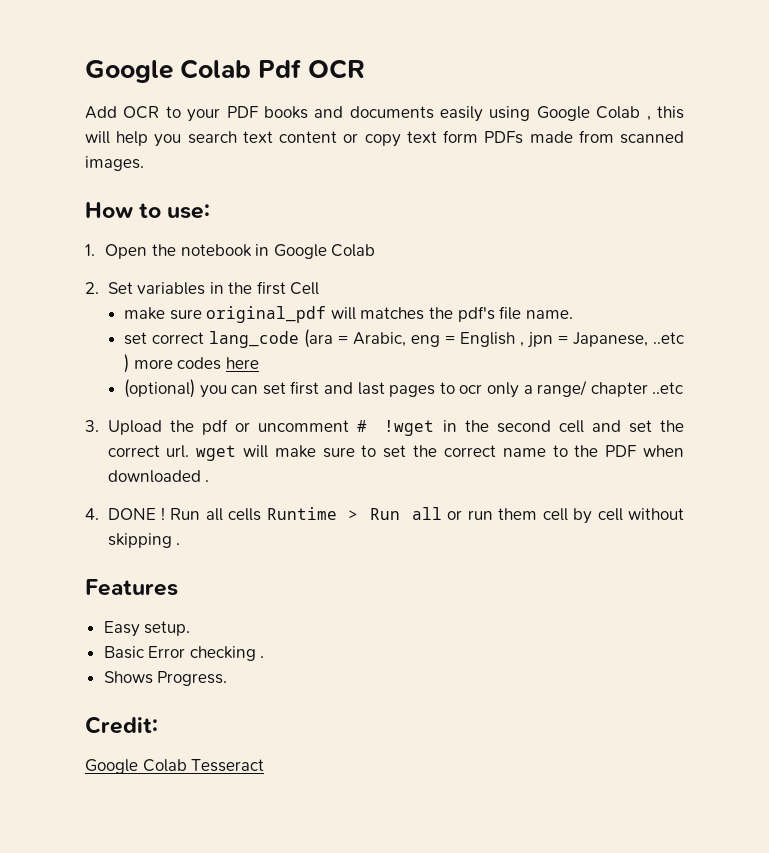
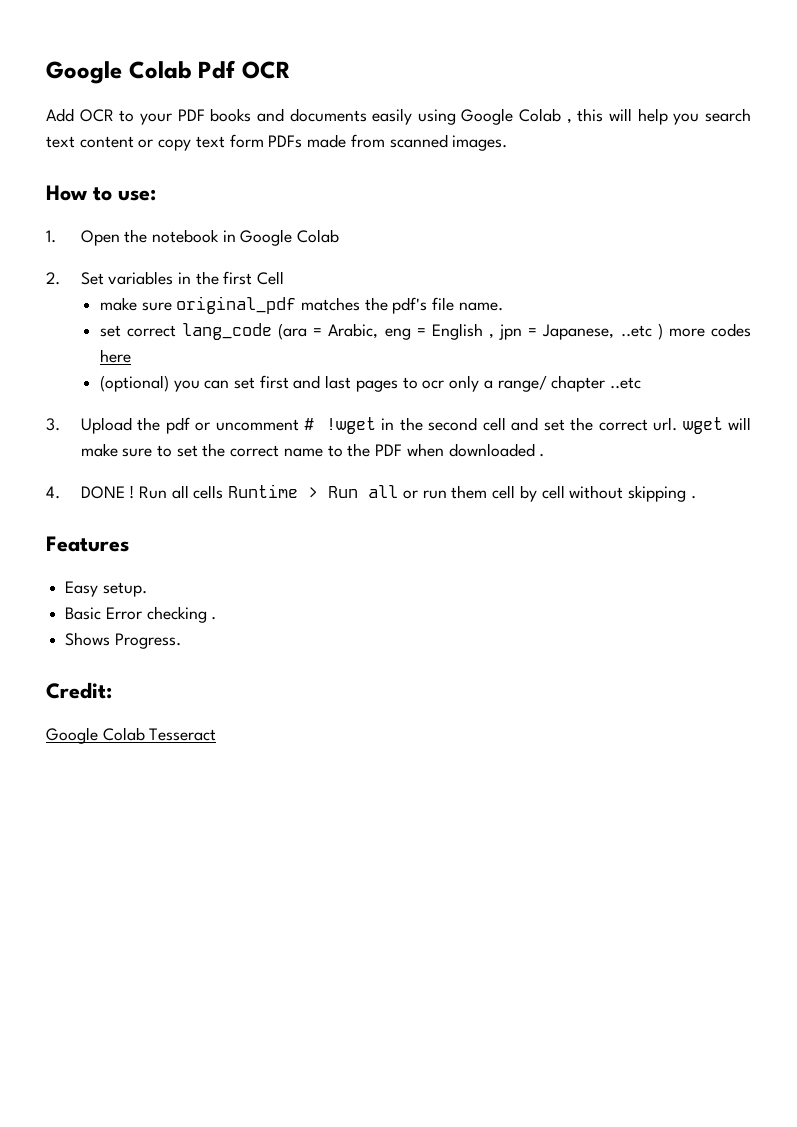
[330,307,356,320] will -> (297, 305) none

